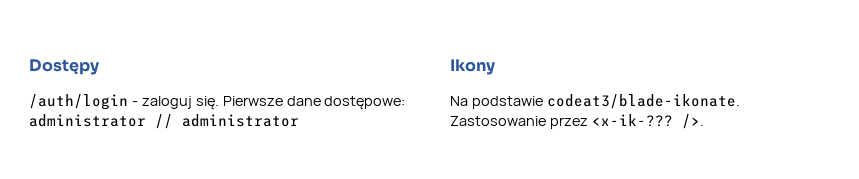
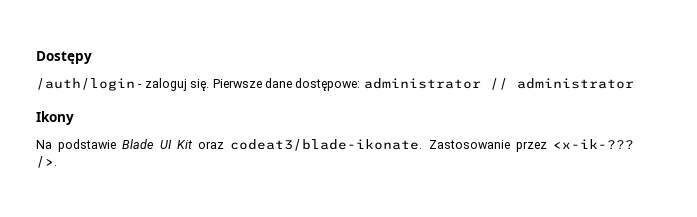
(543, 102) none -> [122,139,225,149] Blade UI Kit oraz

